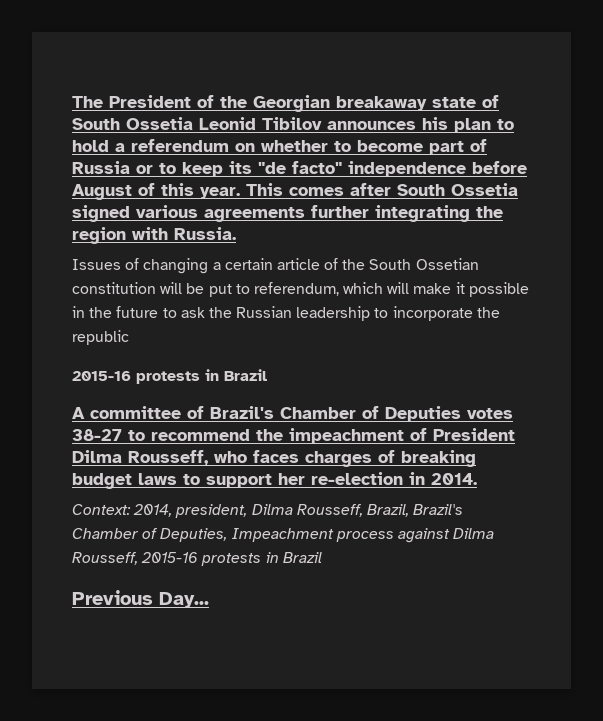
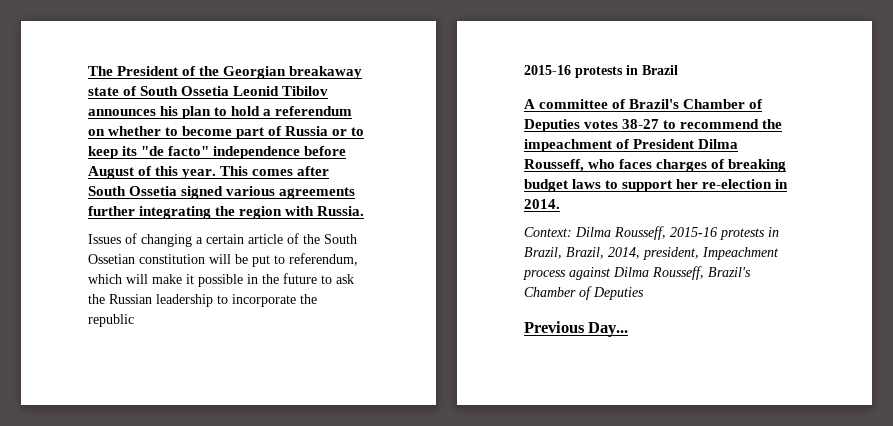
[133,504,464,518] [72,528,228,542] 2014, president, Dilma Rousseff, Brazil, Brazil's Chamber of Deputies, -> [575,226,779,240] [524,247,699,260] Dilma Rousseff, 2015-16 protests in Brazil, Brazil, 2014, president,
[141,552,322,566] 2015-16 protests in Brazil -> [708,267,751,277] [524,286,644,300] Brazil's Chamber of Deputies

